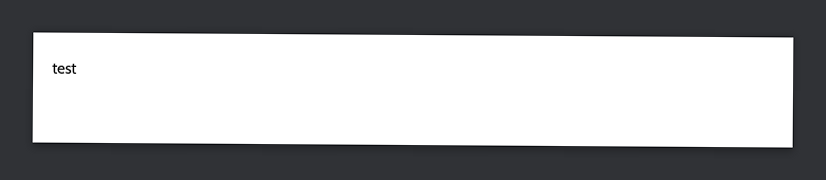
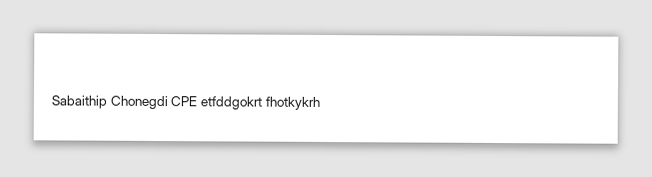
[52,63,77,74] test -> [51,95,320,110] Sabaithip Chonegdi CPE etfddgokrt fhotkykrh

